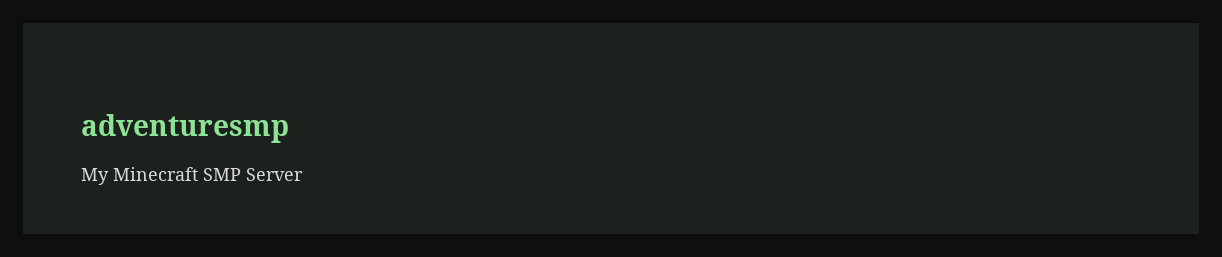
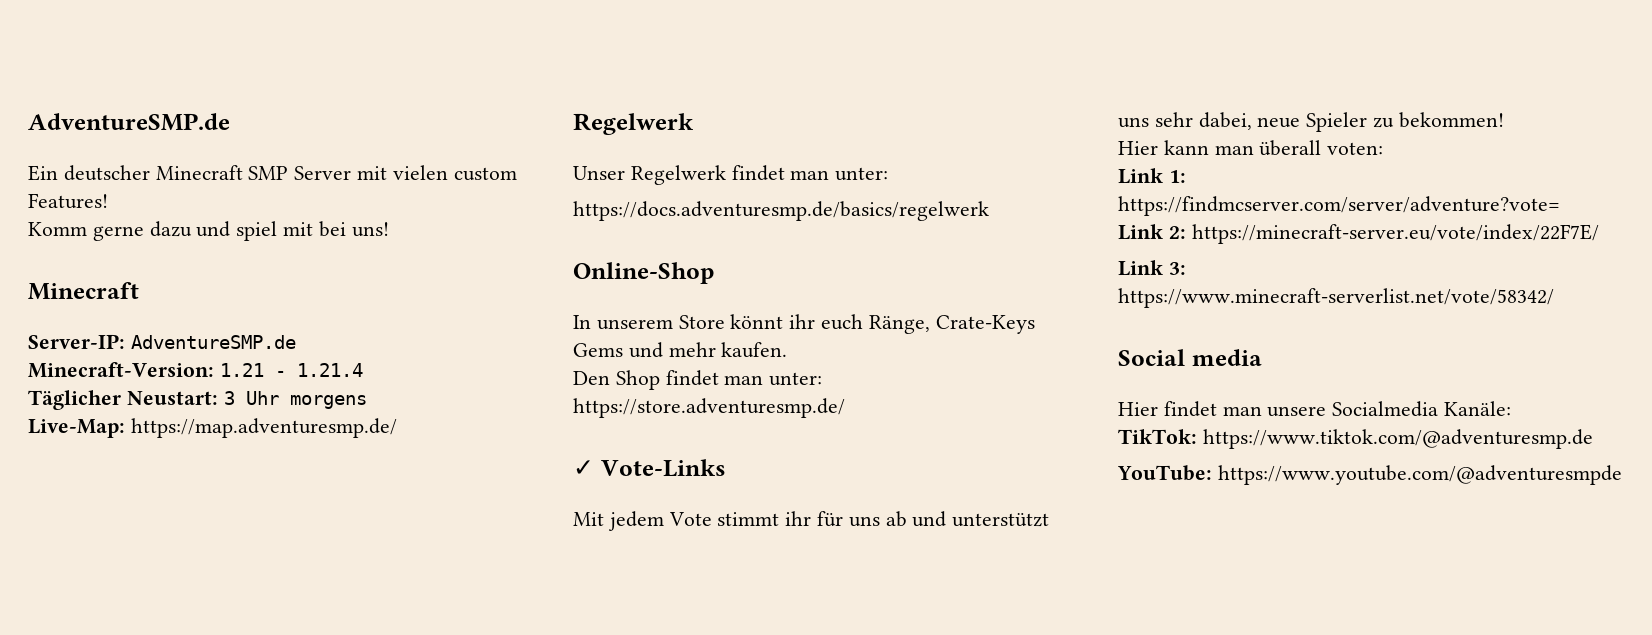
[81,114,289,143] [81,167,303,185] adventuresmp // My Minecraft SMP Server -> [28,113,230,131] [28,165,517,181] [28,193,108,209] [28,221,389,241] [28,282,139,300] [28,334,296,349] [28,362,363,378] [28,390,367,410] [28,418,397,438] [573,113,694,135] [573,165,889,185] [573,201,989,221] [573,262,715,284] [573,314,1035,334] [573,342,788,358] [573,370,823,390] [573,398,845,418] [573,459,726,477] [573,511,1050,531] [1118,112,1504,132] [1118,140,1384,156] [1118,168,1186,184] [1118,196,1560,216] [1118,224,1599,244] [1118,260,1186,276] [1118,288,1554,308] [1118,349,1262,366] [1118,401,1512,417] [1118,429,1593,449] [1117,465,1622,485] AdventureSMP.de // Ein deutscher Minecraft SMP Server mit vielen custom Features! // Komm gerne dazu und spiel mit bei uns! // Minecraft // Server-IP: AdventureSMP.de // Minecraft-Version: 1.21 - 1.21.4 // Täglicher Neustart: 3 Uhr morgens // Live-Map: https://map.adventuresmp.de/ // Regelwerk // Unser Regelwerk findet man unter: // https://docs.adventuresmp.de/basics/regelwerk // Online-Shop // In unserem Store könnt ihr euch Ränge, Crate-Keys Gems und mehr kaufen. // Den Shop findet man unter: https://store.adventuresmp.de/ // ✓ Vote-Links // Mit jedem Vote stimmt ihr für uns ab und unterstützt uns sehr dabei, neue Spieler zu bekommen! // Hier kann man überall voten: // Link 1: https://findmcserver.com/server/adventure?vote= // Link 2: https://minecraft-server.eu/vote/index/22F7E/ // Link 3: https://www.minecraft-serverlist.net/vote/58342/ // Social media // Hier findet man unsere Socialmedia Kanäle: // TikTok: https://www.tiktok.com/@adventuresmp.de // YouTube: https://www.youtube.com/@adventuresmpde

